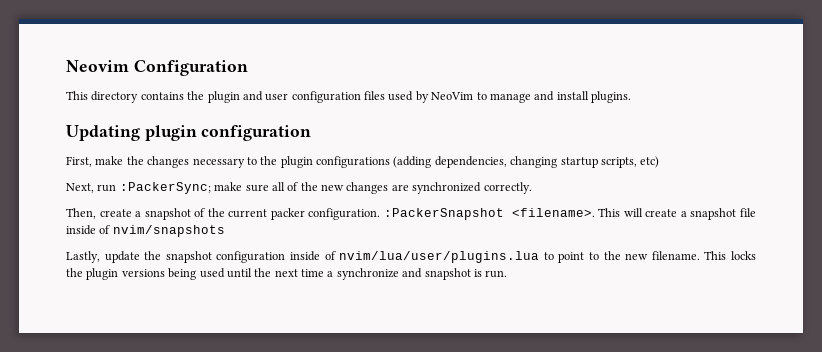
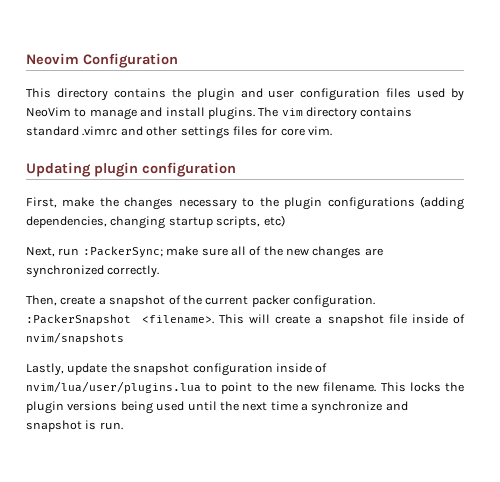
(631, 97) none -> [258,107,413,120] [26,126,332,139] The vim directory contains standard .vimrc and other settings files for core vim.

